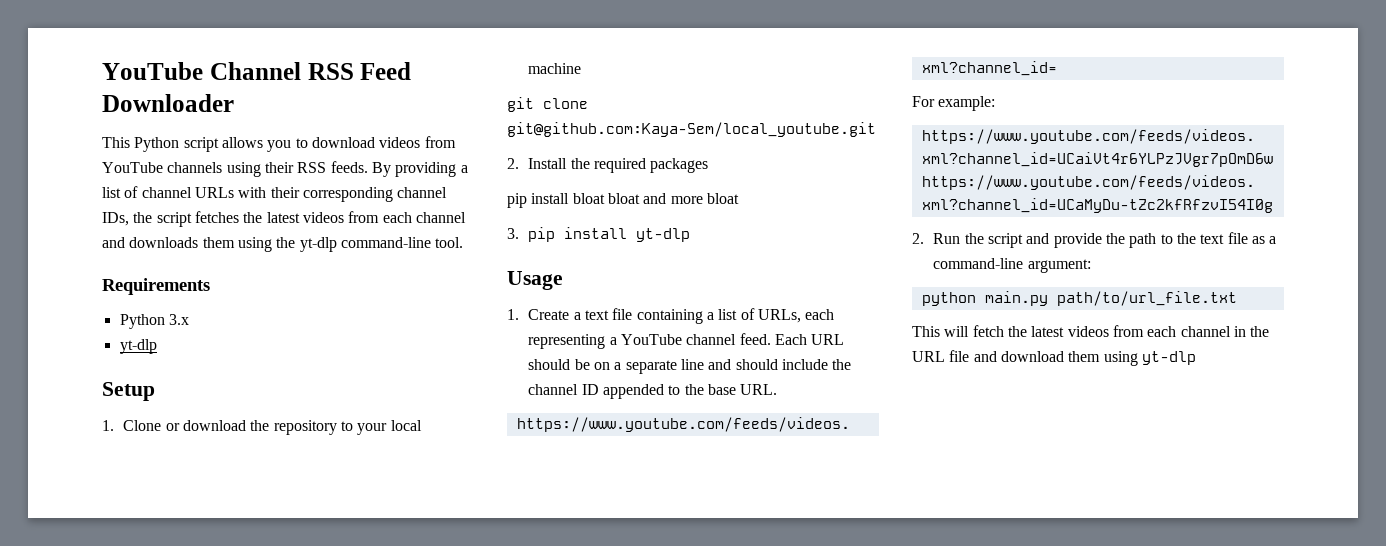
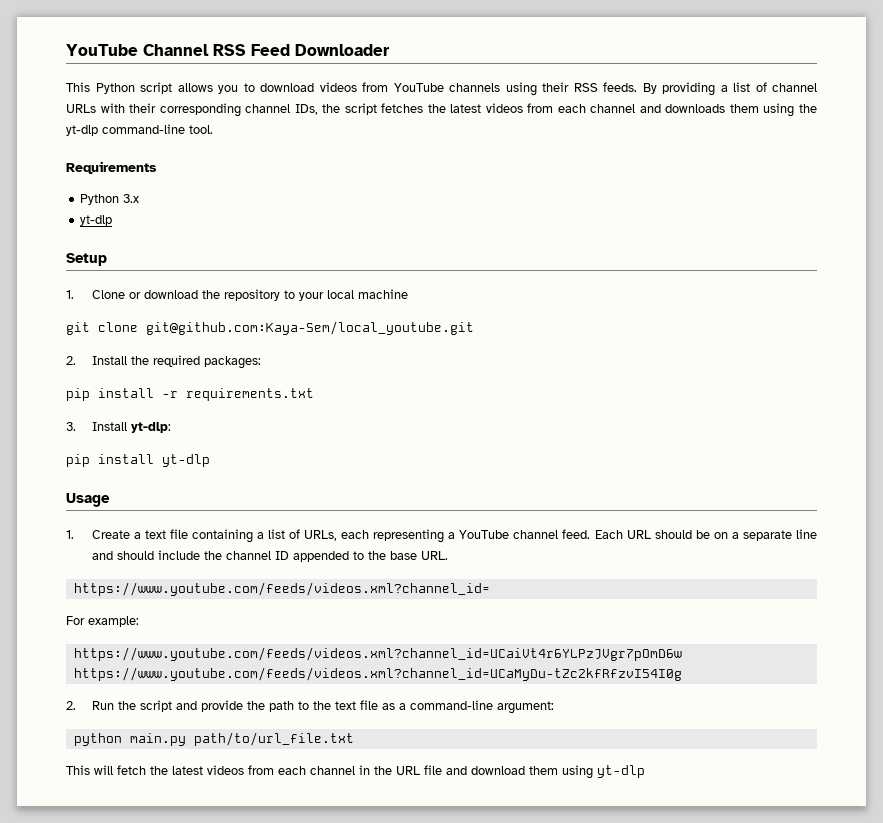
[650,158,709,173] [507,193,739,208] packages // pip install bloat bloat and more bloat -> [203,356,261,369] [66,388,314,401] packages: // pip install -r requirements.txt
(519, 233) none -> [91,422,171,433] Install yt-dlp: //

